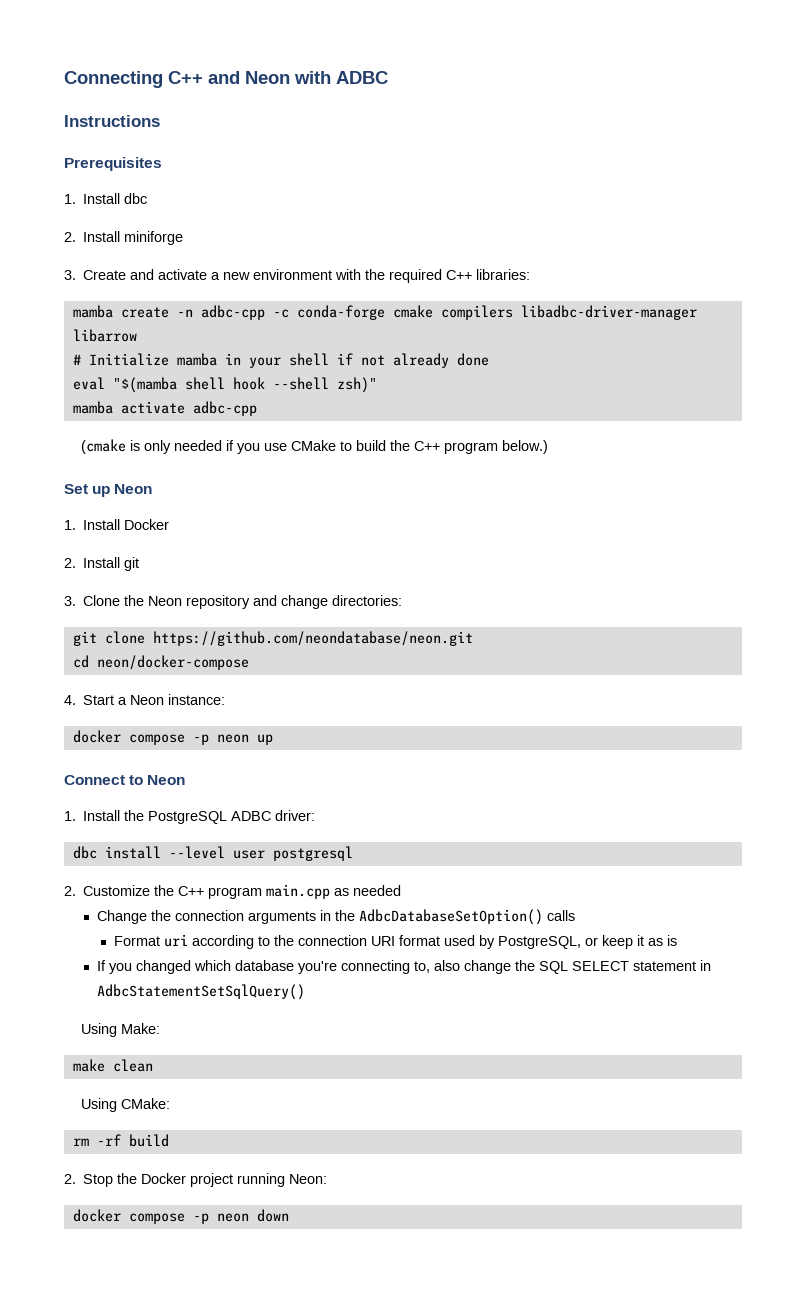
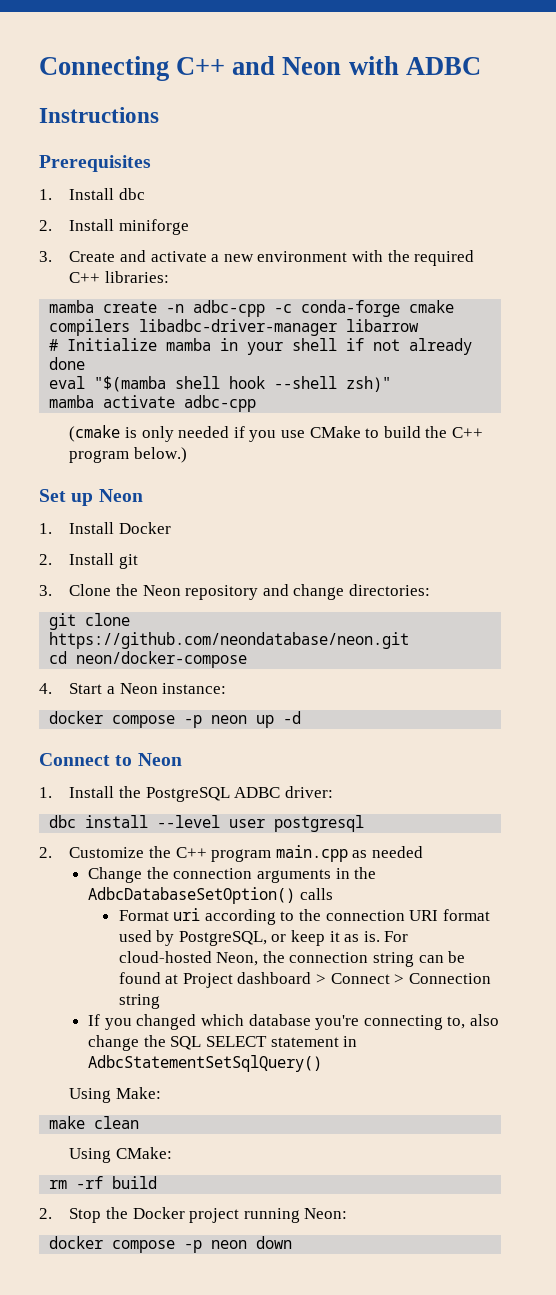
(273, 739) none -> [283,711,302,724] -d
[666,935,677,946] is -> [363,931,409,942] [118,951,466,967] [118,972,491,988] [118,994,160,1009] is. For cloud-hosted Neon, the connection string can be found at Project dashboard > Connect > Connection string

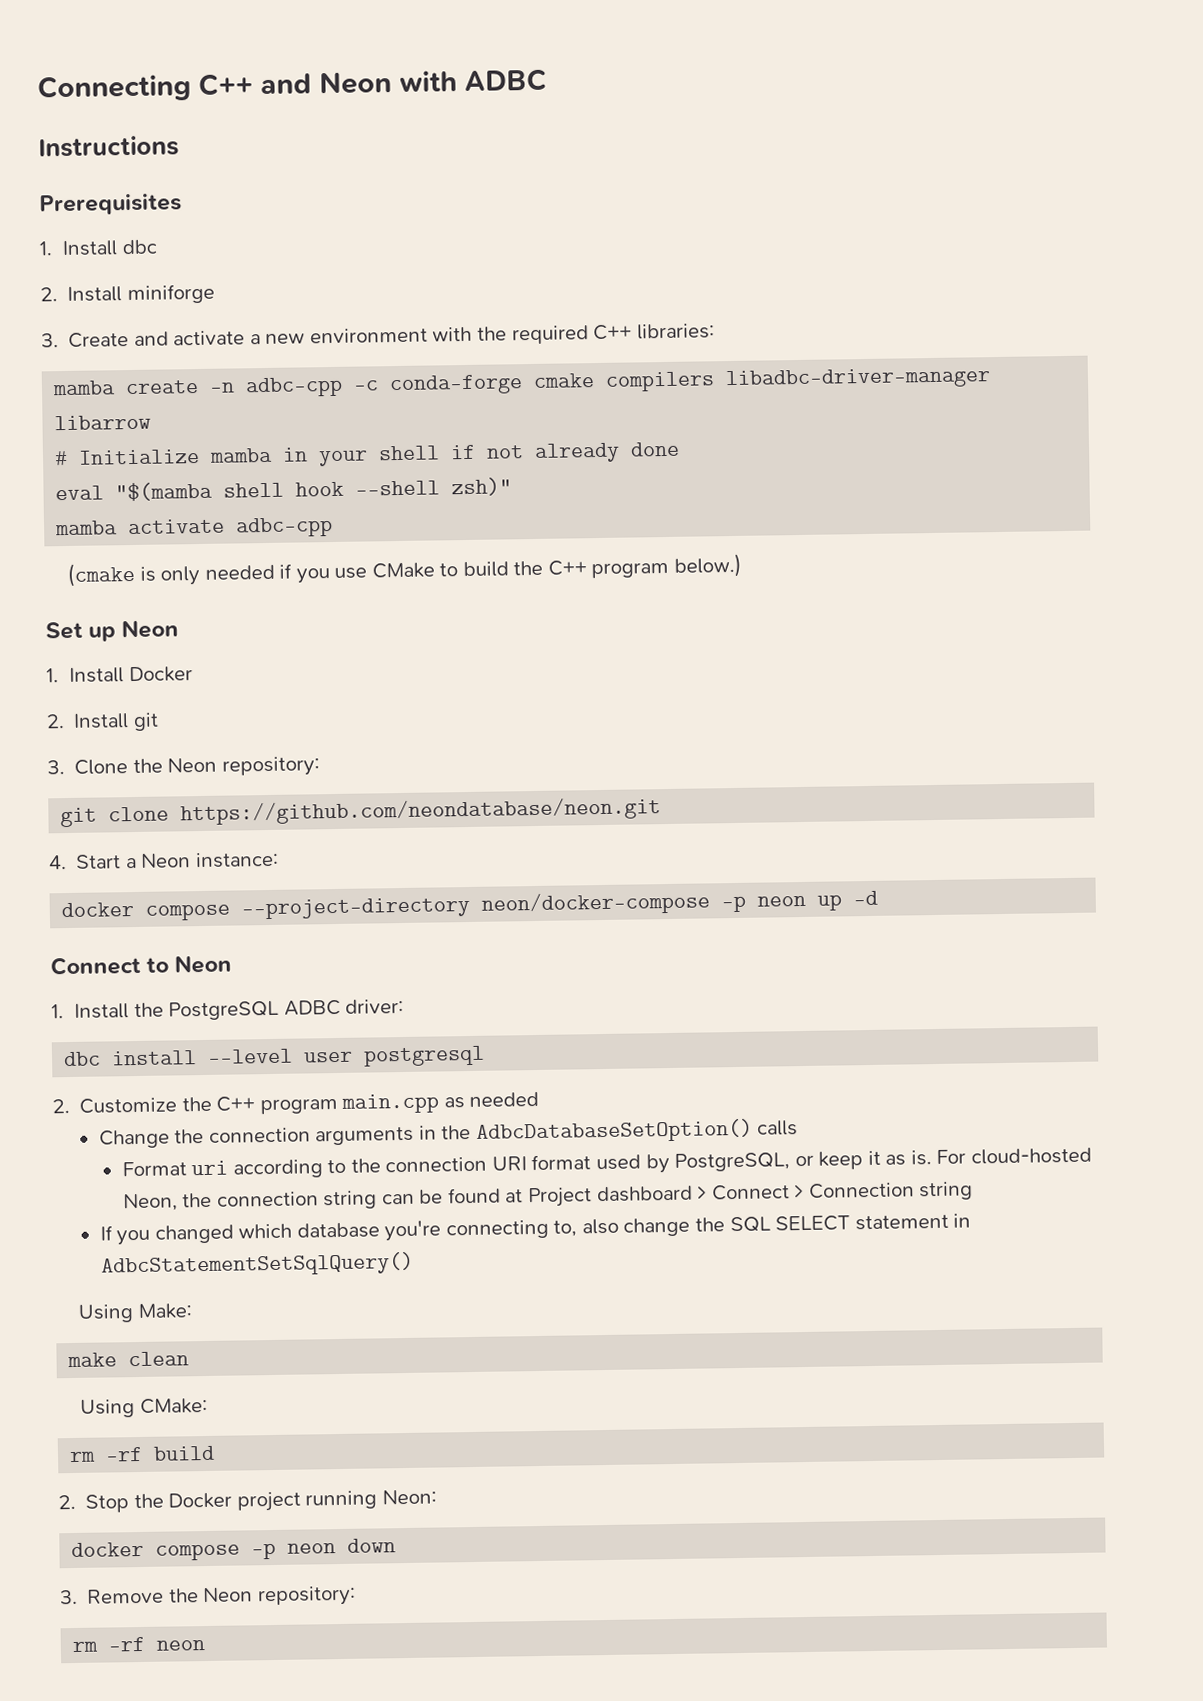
[185,584,431,600] repository and change directories: -> [221,756,320,777] repository:
[49,651,248,668] // cd neon/docker-compose -> (662, 811) none
(176, 721) none -> [241,891,711,920] --project-directory neon/docker-compose
(293, 1242) none -> [60,1585,356,1607] [72,1636,206,1653] // 3. Remove the Neon repository: // rm -rf neon

